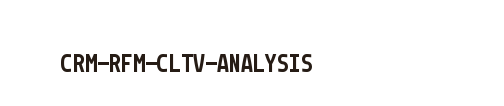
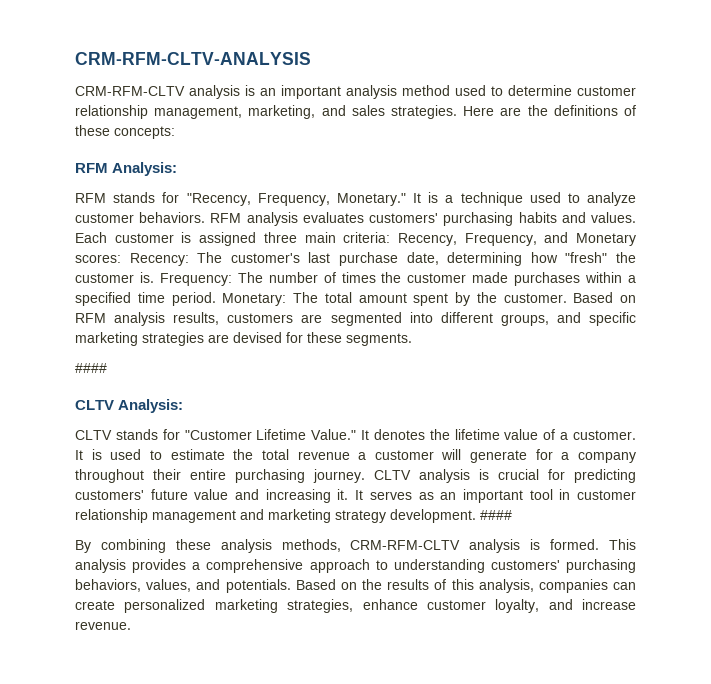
(312, 63) none -> [75,85,636,99] [75,105,636,119] [75,125,175,139] [75,162,178,176] [75,192,637,206] [75,212,636,226] [75,232,636,246] [75,252,637,266] [75,272,637,286] [75,292,636,306] [75,312,637,326] [75,332,412,346] [75,363,107,373] [75,399,184,413] [75,429,637,440] [75,449,637,463] [75,469,636,483] [75,489,636,503] [75,509,512,523] [75,539,637,553] [75,559,636,573] [75,579,637,593] [75,599,636,613] [75,621,131,630] // CRM-RFM-CLTV analysis is an important analysis method used to determine customer relationship management, marketing, and sales strategies. Here are the definitions of these concepts: // RFM Analysis: // RFM stands for "Recency, Frequency, Monetary." It is a technique used to analyze customer behaviors. RFM analysis evaluates customers' purchasing habits and values. Each customer is assigned three main criteria: Recency, Frequency, and Monetary scores: Recency: The customer's last purchase date, determining how "fresh" the customer is. Frequency: The number of times the customer made purchases within a specified time period. Monetary: The total amount spent by the customer. Based on RFM analysis results, customers are segmented into different groups, and specific marketing strategies are devised for these segments. // #### // CLTV Analysis: // CLTV stands for "Customer Lifetime Value." It denotes the lifetime value of a customer. It is used to estimate the total revenue a customer will generate for a company throughout their entire purchasing journey. CLTV analysis is crucial for predicting customers' future value and increasing it. It serves as an important tool in customer relationship management and marketing strategy development. #### // By combining these analysis methods, CRM-RFM-CLTV analysis is formed. This analysis provides a comprehensive approach to understanding customers' purchasing behaviors, values, and potentials. Based on the results of this analysis, companies can create personalized marketing strategies, enhance customer loyalty, and increase revenue.

